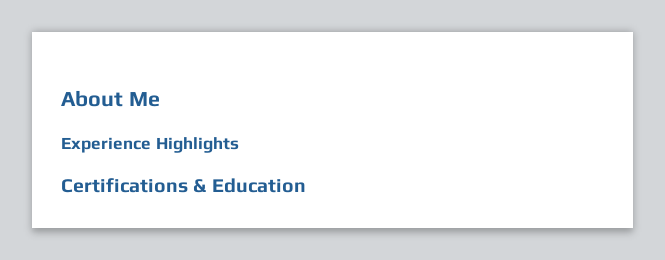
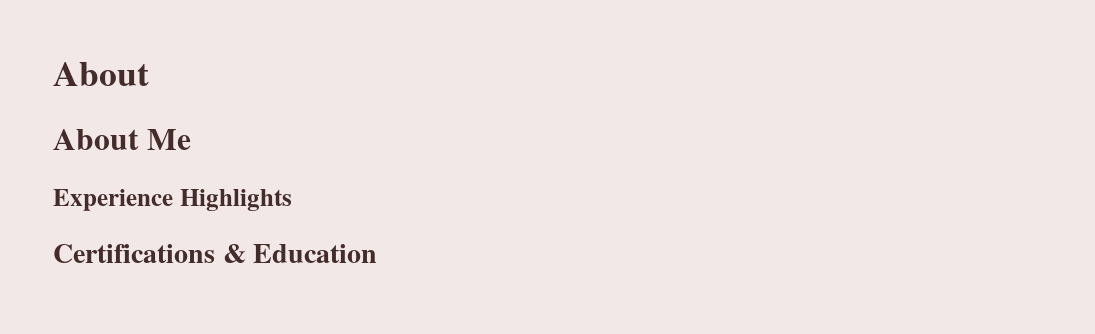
[61,90,123,107] About -> [53,62,149,86] [53,129,139,150] About // About

